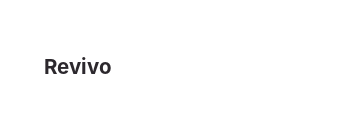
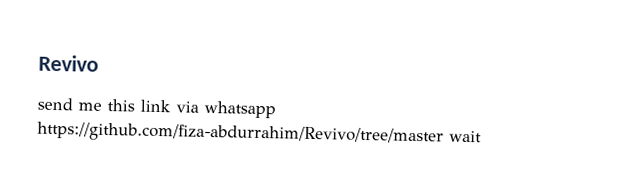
(112, 65) none -> [37,97,276,119] [37,121,482,147] // send me this link via whatsapp https://github.com/fiza-abdurrahim/Revivo/tree/master wait

